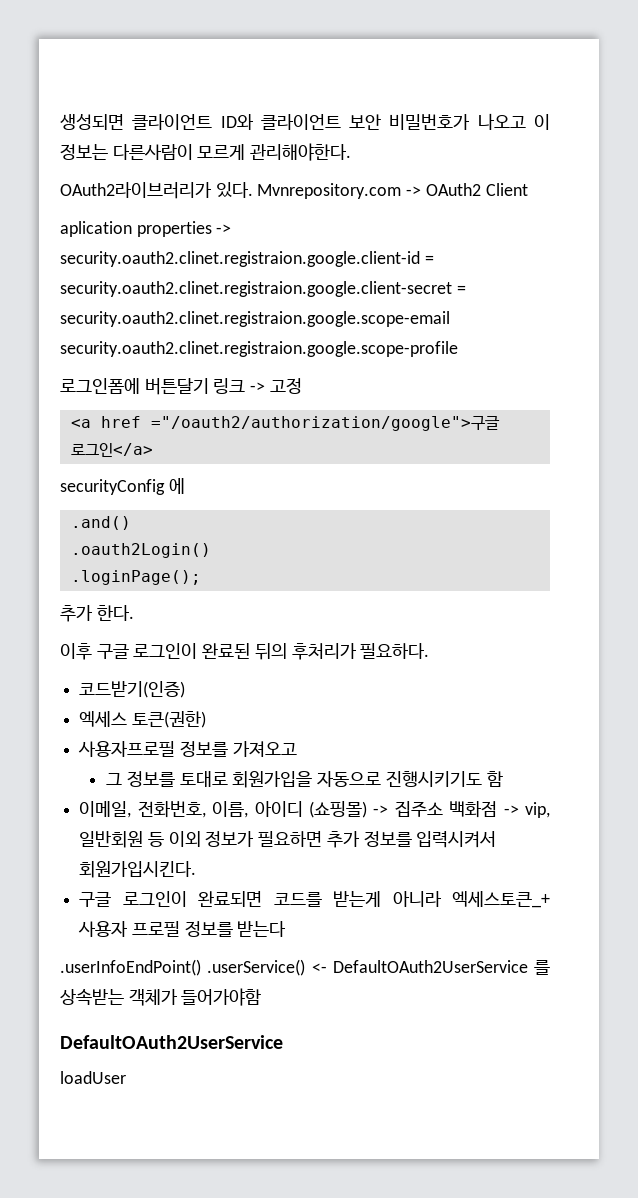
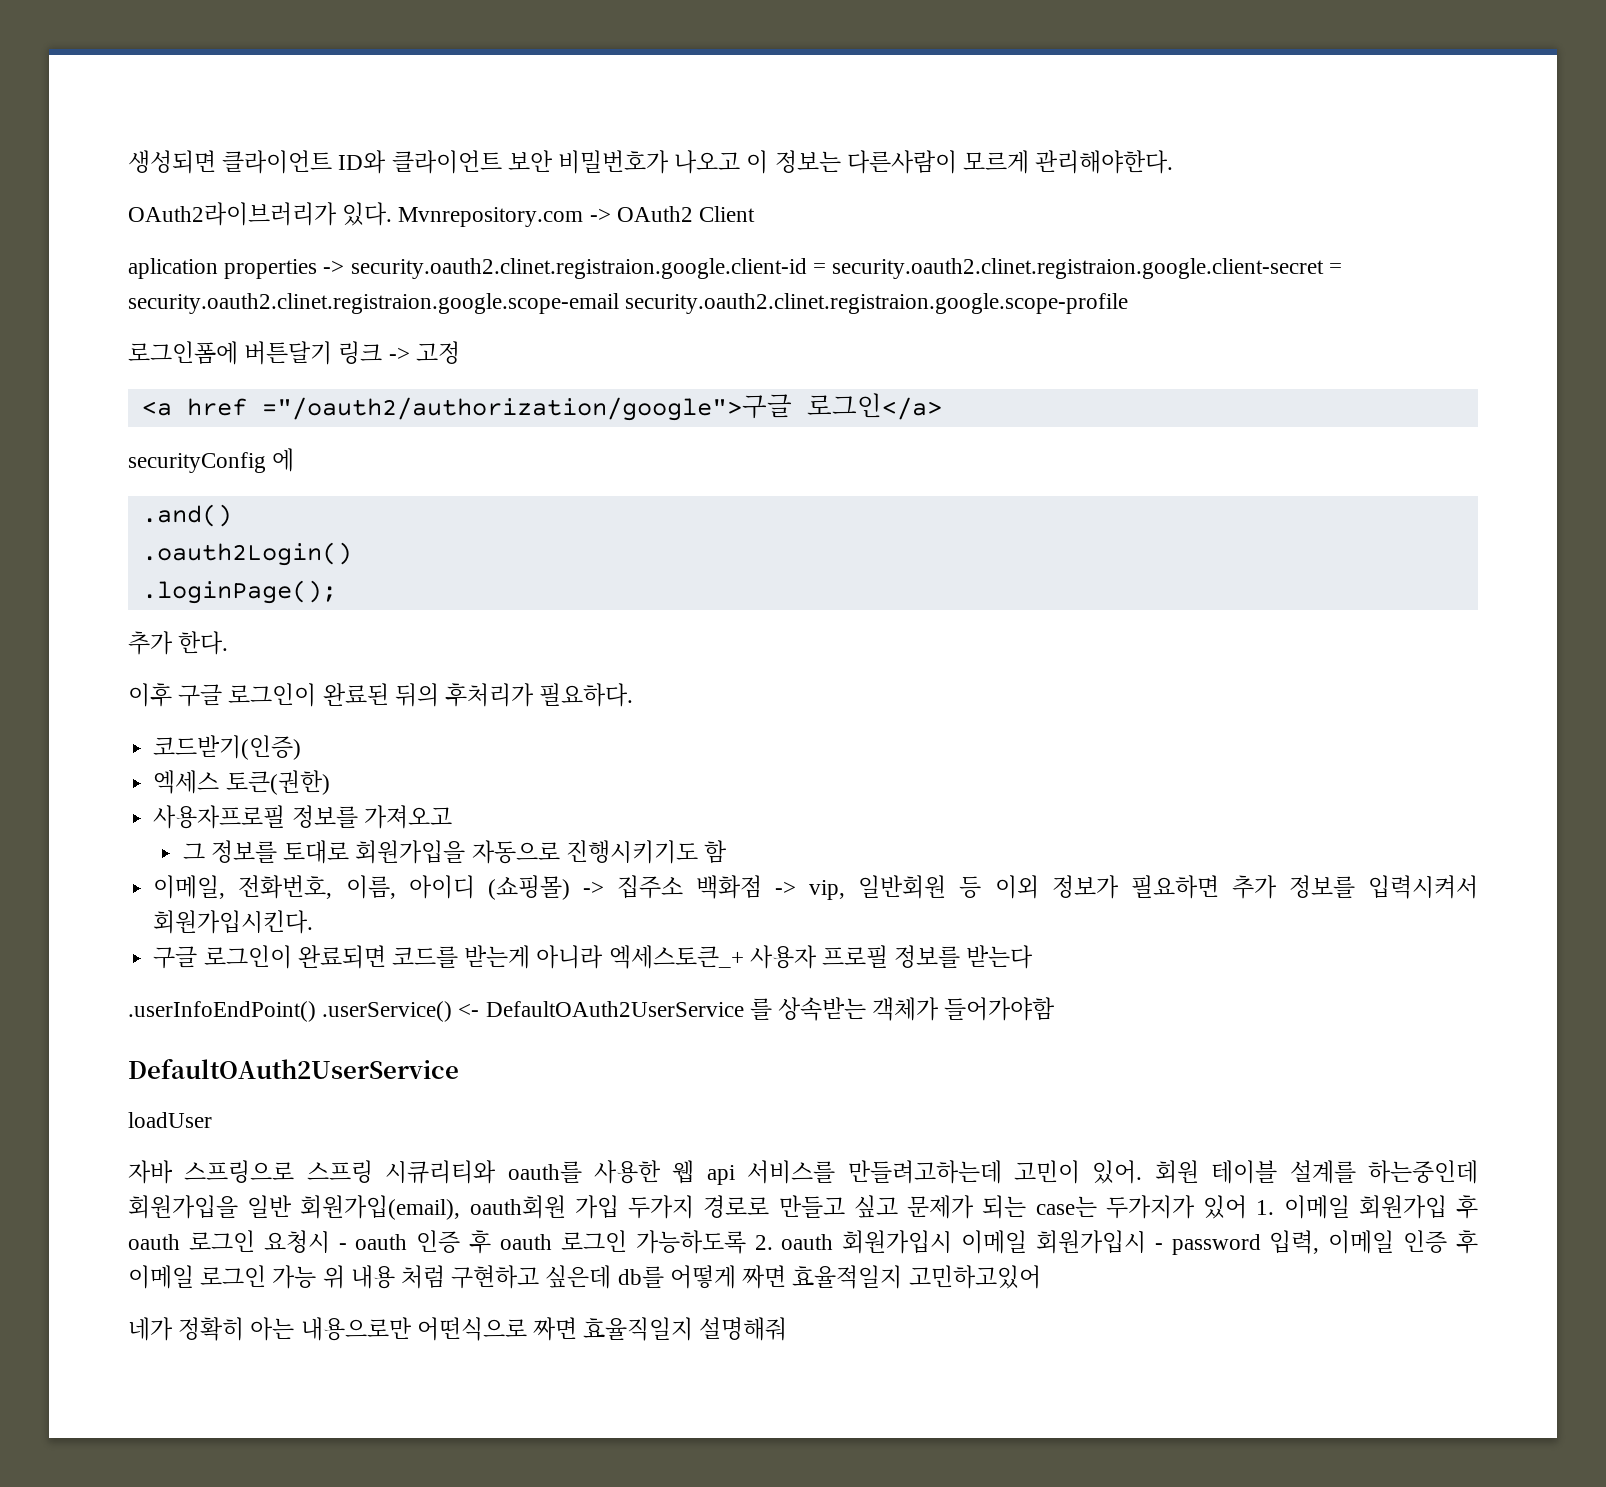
(126, 1077) none -> [128,1160,1479,1185] [128,1195,1479,1220] [128,1230,1478,1255] [128,1265,1041,1289] [128,1317,788,1341] // 자바 스프링으로 스프링 시큐리티와 oauth를 사용한 웹 api 서비스를 만들려고하는데 고민이 있어. 회원 테이블 설계를 하는중인데 회원가입을 일반 회원가입(email), oauth회원 가입 두가지 경로로 만들고 싶고 문제가 되는 case는 두가지가 있어 1. 이메일 회원가입 후 oauth 로그인 요청시 - oauth 인증 후 oauth 로그인 가능하도록 2. oauth 회원가입시 이메일 회원가입시 - password 입력, 이메일 인증 후 이메일 로그인 가능 위 내용 처럼 구현하고 싶은데 db를 어떻게 짜면 효율적일지 고민하고있어 // 네가 정확히 아는 내용으로만 어떤식으로 짜면 효율직일지 설명해줘

